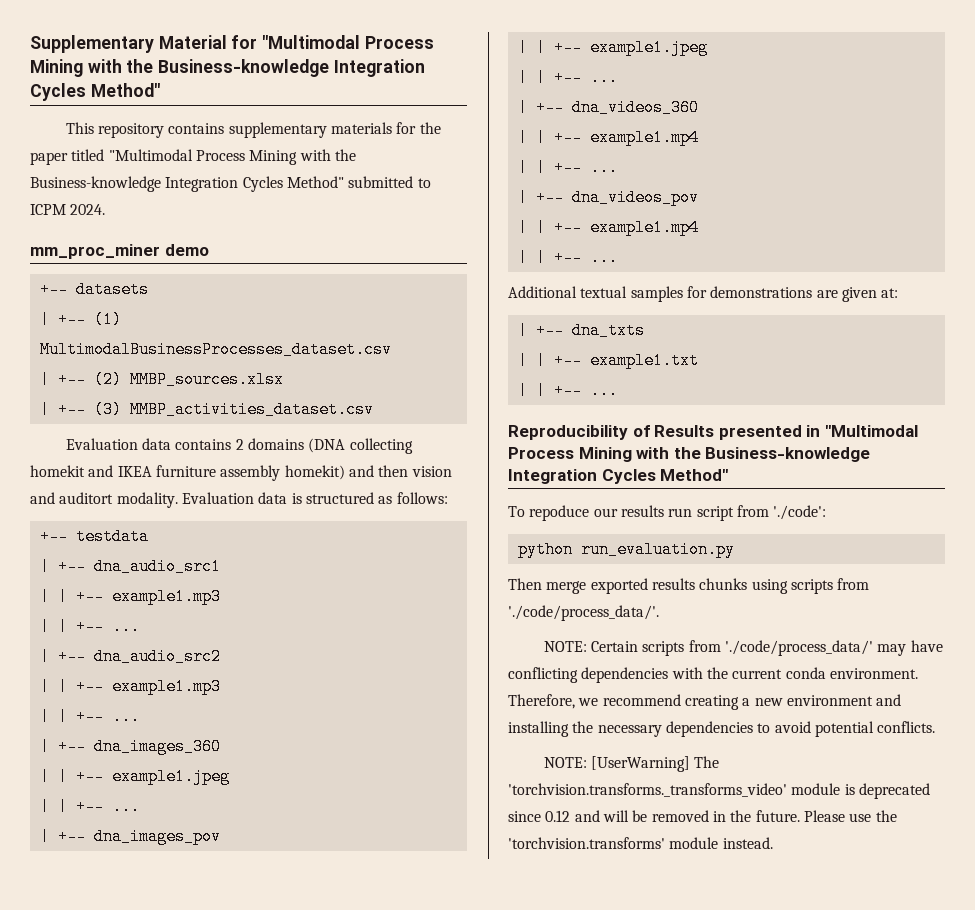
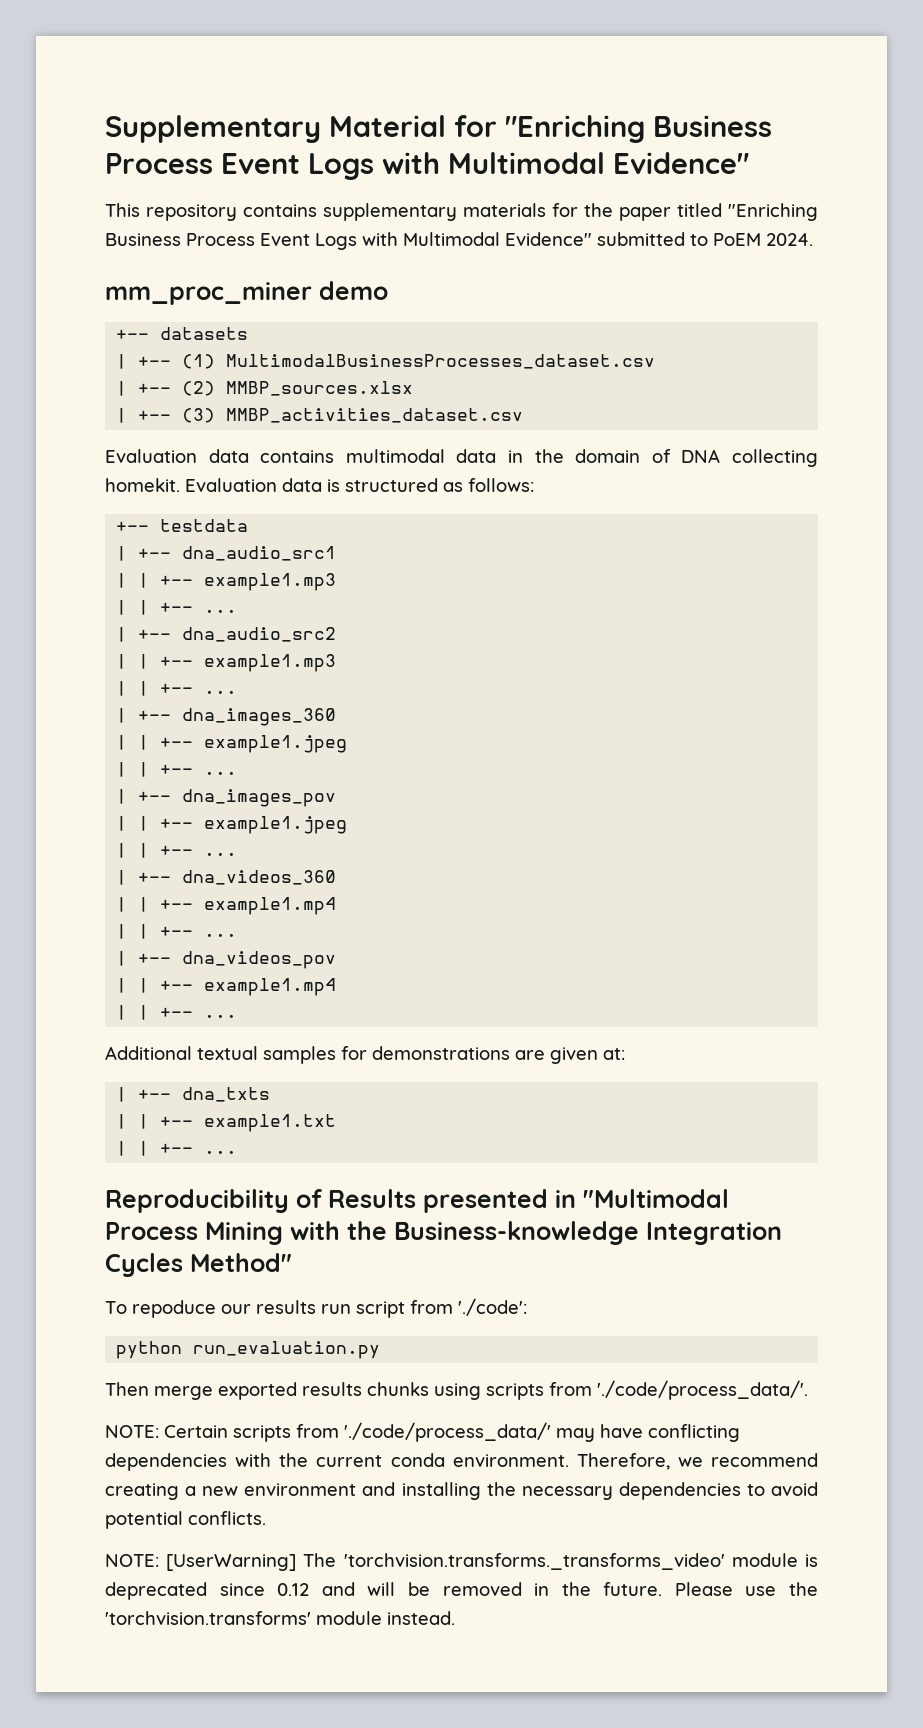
[262,35,434,49] [30,59,425,77] [30,83,160,101] "Multimodal Process Mining with the Business-knowledge Integration Cycles Method" -> [505,115,772,143] [105,152,749,180] "Enriching Business Process Event Logs with Multimodal Evidence"
[108,149,356,165] [30,176,344,192] "Multimodal Process Mining with the Business-knowledge Integration Cycles Method" -> [728,203,818,221] [105,232,592,250] "Enriching Business Process Event Logs with Multimodal Evidence"
[30,204,66,215] ICPM -> [713,233,761,246] PoEM
[235,438,413,454] [30,465,452,481] [30,492,178,508] 2 domains (DNA collecting homekit and IKEA furniture assembly homekit) and then vision and auditort modality. -> [345,449,819,467] [105,478,180,492] multimodal data in the domain of DNA collecting homekit.

